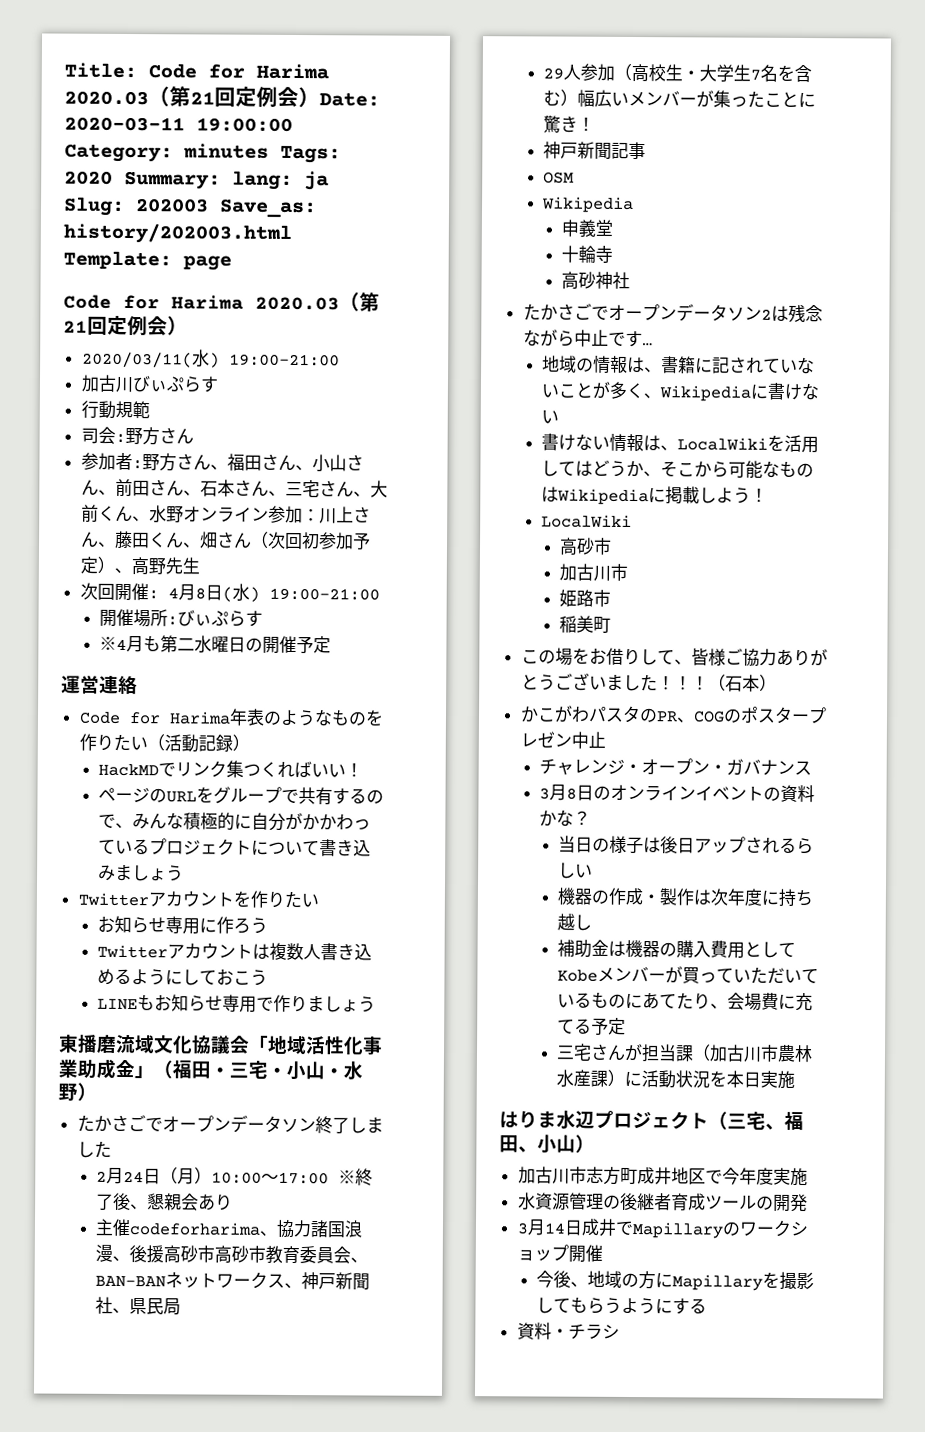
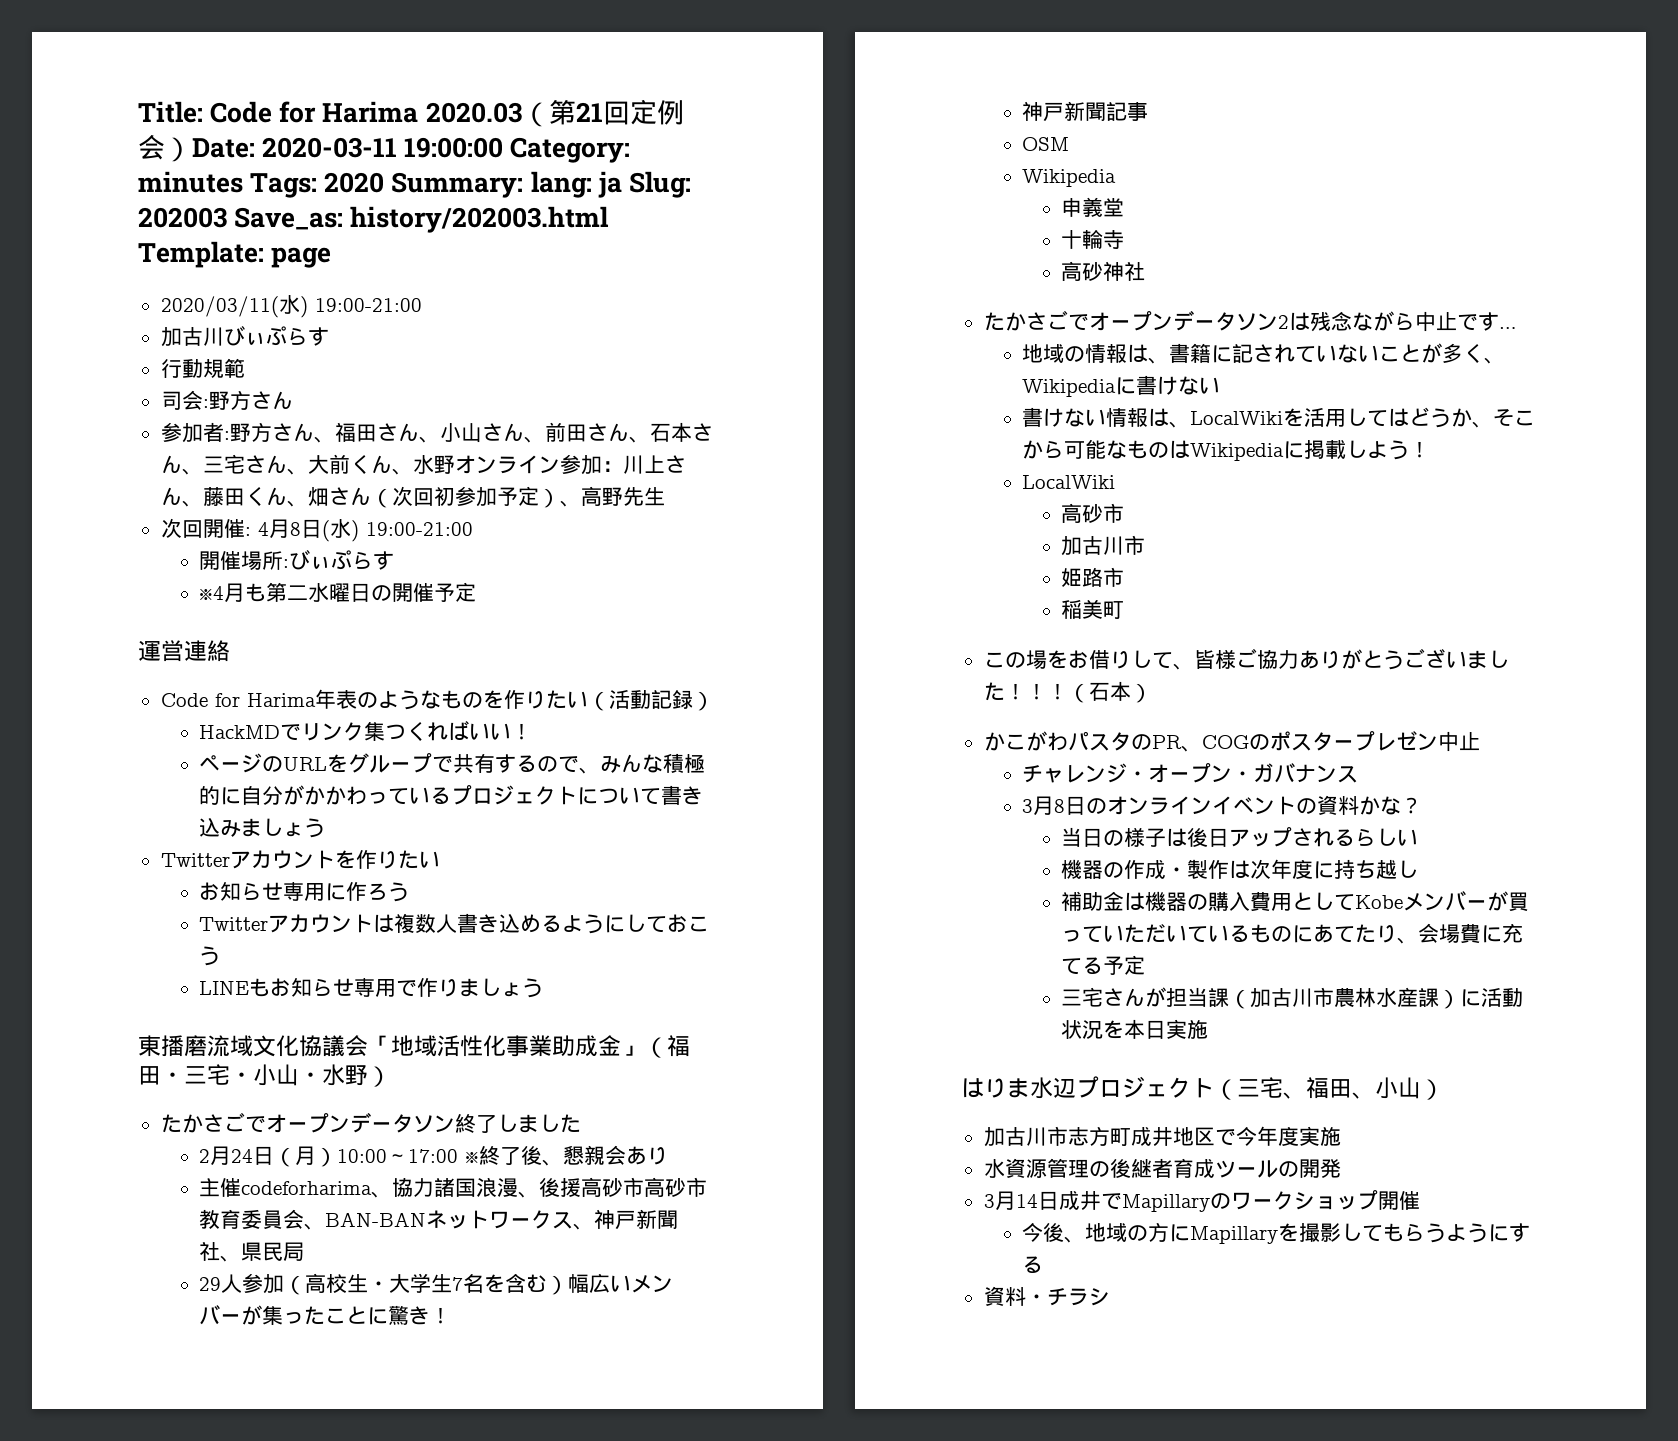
[63,292,380,312] [63,315,188,336] // Code for Harima 2020.03（第21回定例会） -> (332, 257) none

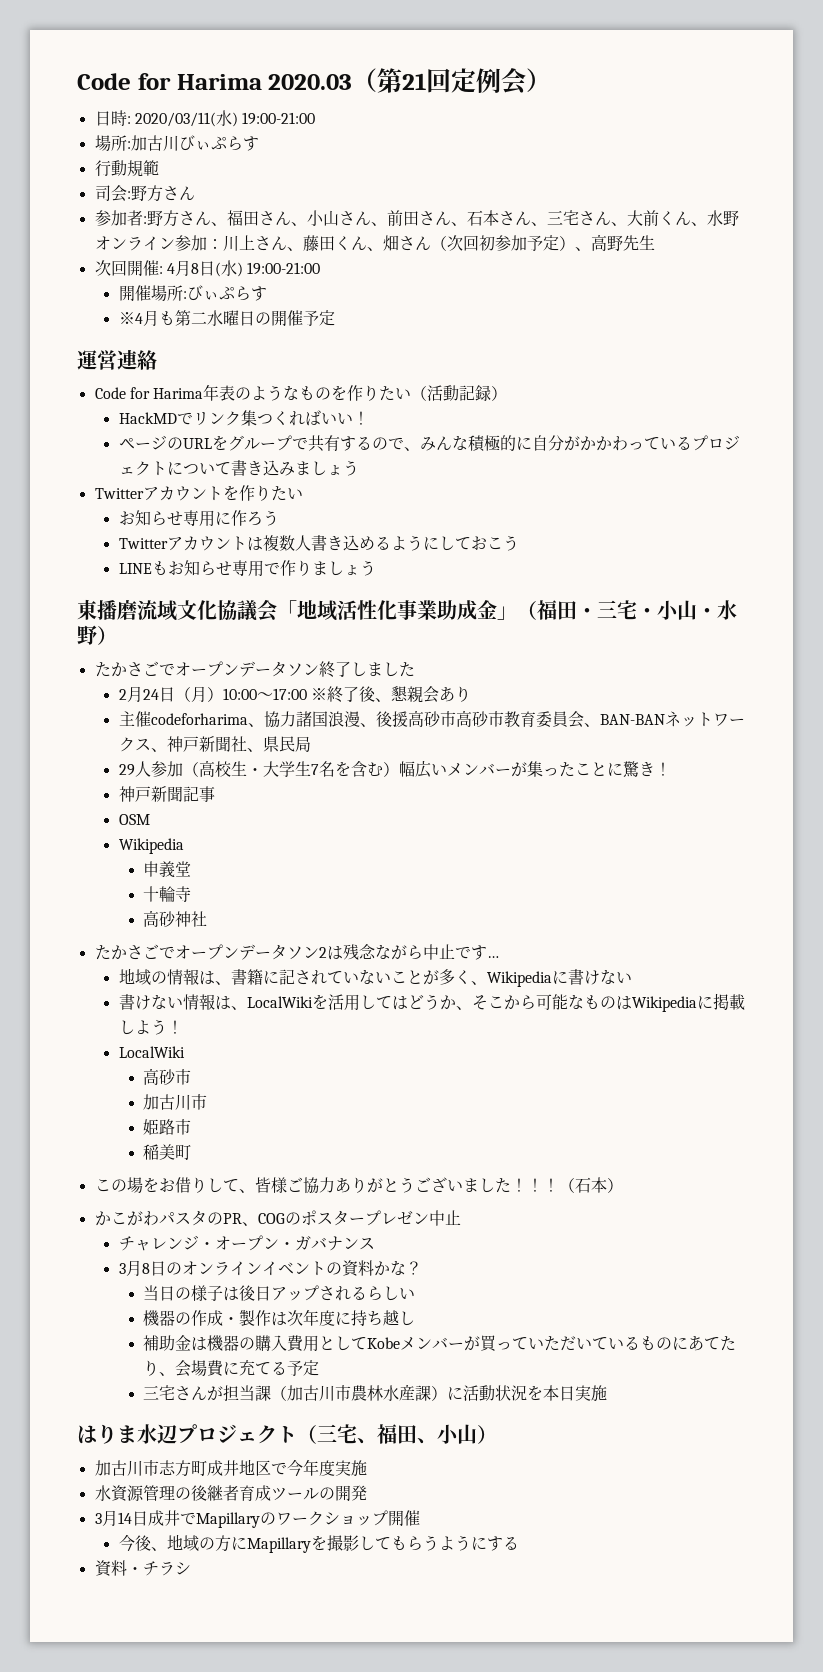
[138,101,203,123] Title: -> (77, 81) none
[192,137,631,163] [138,171,691,198] [138,206,610,233] [138,241,332,268] Date: 2020-03-11 19:00:00 Category: minutes Tags: 2020 Summary: lang: ja Slug: 202003 Save_as: history/202003.html Template: page // -> [94,110,131,126] // 日時:
(422, 305) none -> [94,135,131,151] 場所:

